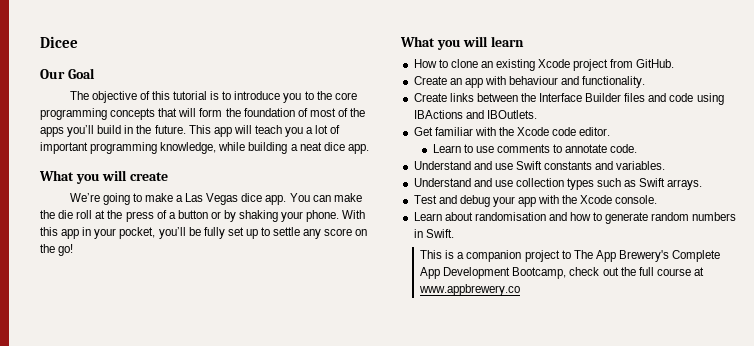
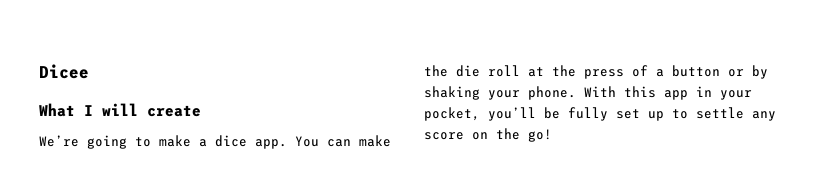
[40,68,95,79] [69,91,357,103] [40,108,366,120] [40,125,341,137] [40,142,369,154] [39,170,100,184] // Our Goal // The objective of this tutorial is to introduce you to the core programming concepts that will form the foundation of most of the apps you’ll build in the future. This app will teach you a lot of important programming knowledge, while building a neat dice app. // What you -> [39,103,93,117] // What I
[185,193,239,205] Las Vegas -> (207, 143) none
[400,36,524,50] [413,59,675,71] [413,76,646,88] [413,93,724,105] [413,110,537,119] [413,127,611,136] [432,144,638,153] [413,161,666,170] [413,178,703,190] [413,195,658,207] [413,212,737,224] [413,229,454,238] [420,250,721,262] [420,267,704,279] [419,284,521,296] // What you will learn // How to clone an existing Xcode project from GitHub. // Create an app with behaviour and functionality. // Create links between the Interface Builder files and code using IBActions and IBOutlets. // Get familiar with the Xcode code editor. // Learn to use comments to annotate code. // Understand and use Swift constants and variables. // Understand and use collection types such as Swift arrays. // Test and debug your app with the Xcode console. // Learn about randomisation and how to generate random numbers in Swift. // This is a companion project to The App Brewery's Complete App Development Bootcamp, check out the full course at www.appbrewery.co -> (552, 135) none

